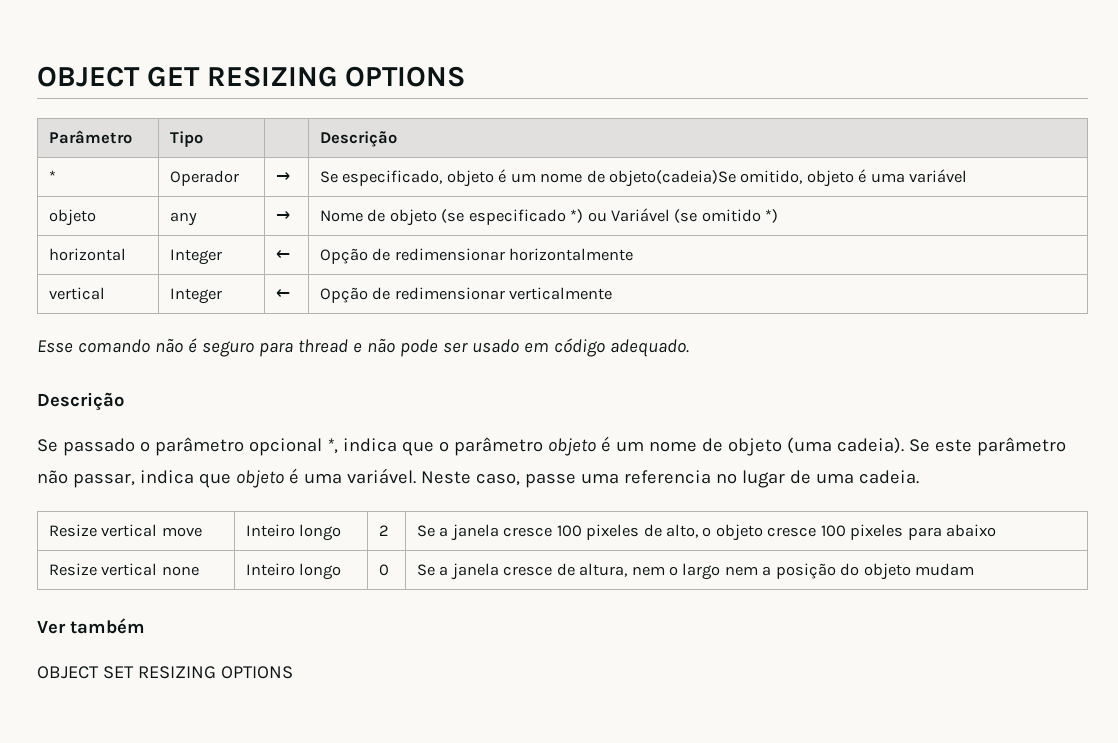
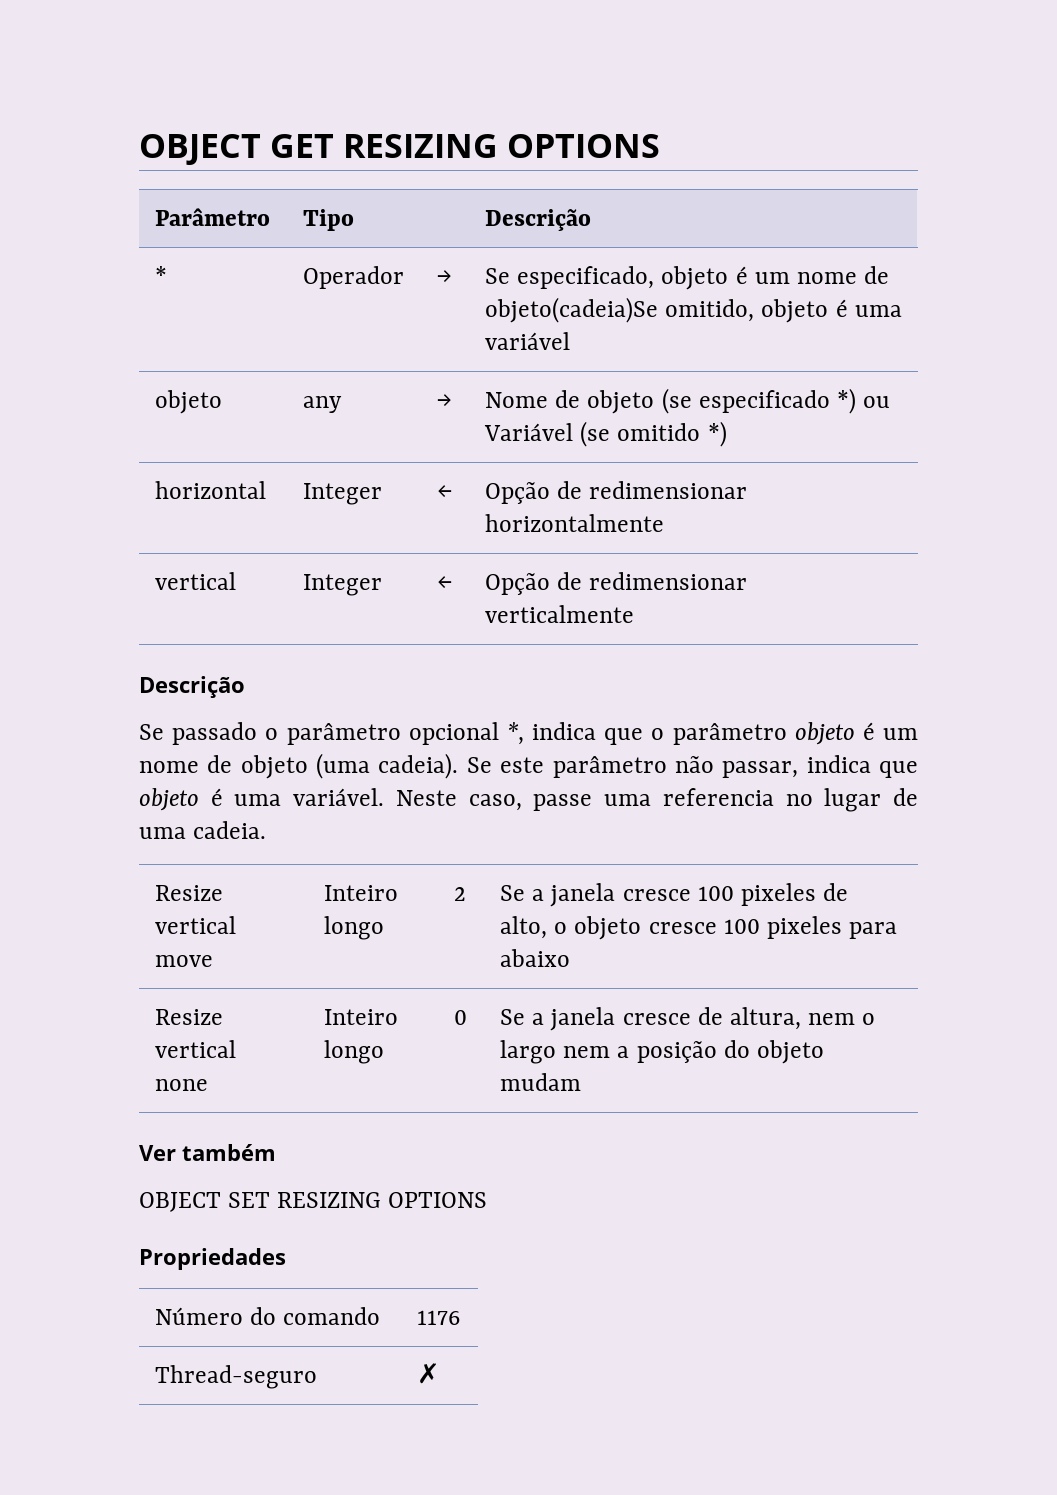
[37,338,689,357] // Esse comando não é seguro para thread e não pode ser usado em código adequado. -> (635, 614) none
(293, 672) none -> [139,1248,286,1270] [155,1307,381,1325] [417,1310,461,1325] [155,1365,318,1389] [417,1363,441,1384] // Propriedades // Número do comando | 1176 // Thread-seguro | ✗

